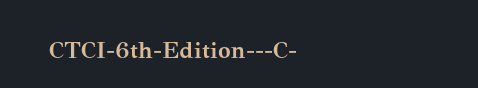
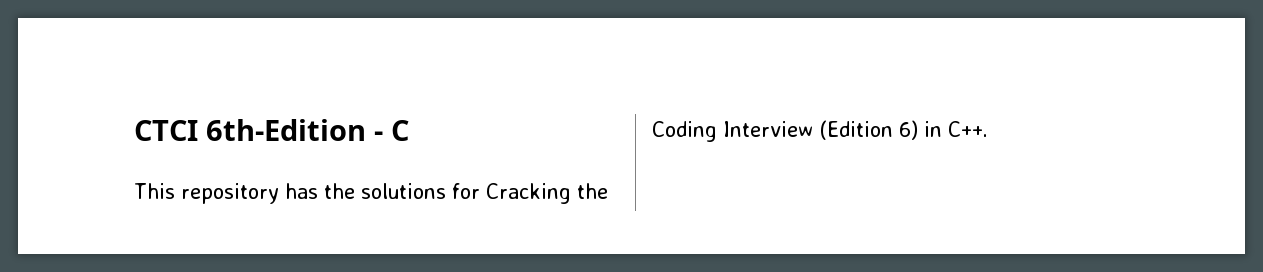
[49,41,297,59] CTCI-6th-Edition---C- -> [134,119,409,141] [134,183,608,204] [652,120,988,142] CTCI 6th-Edition - C // This repository has the solutions for Cracking the Coding Interview (Edition 6) in C++.

